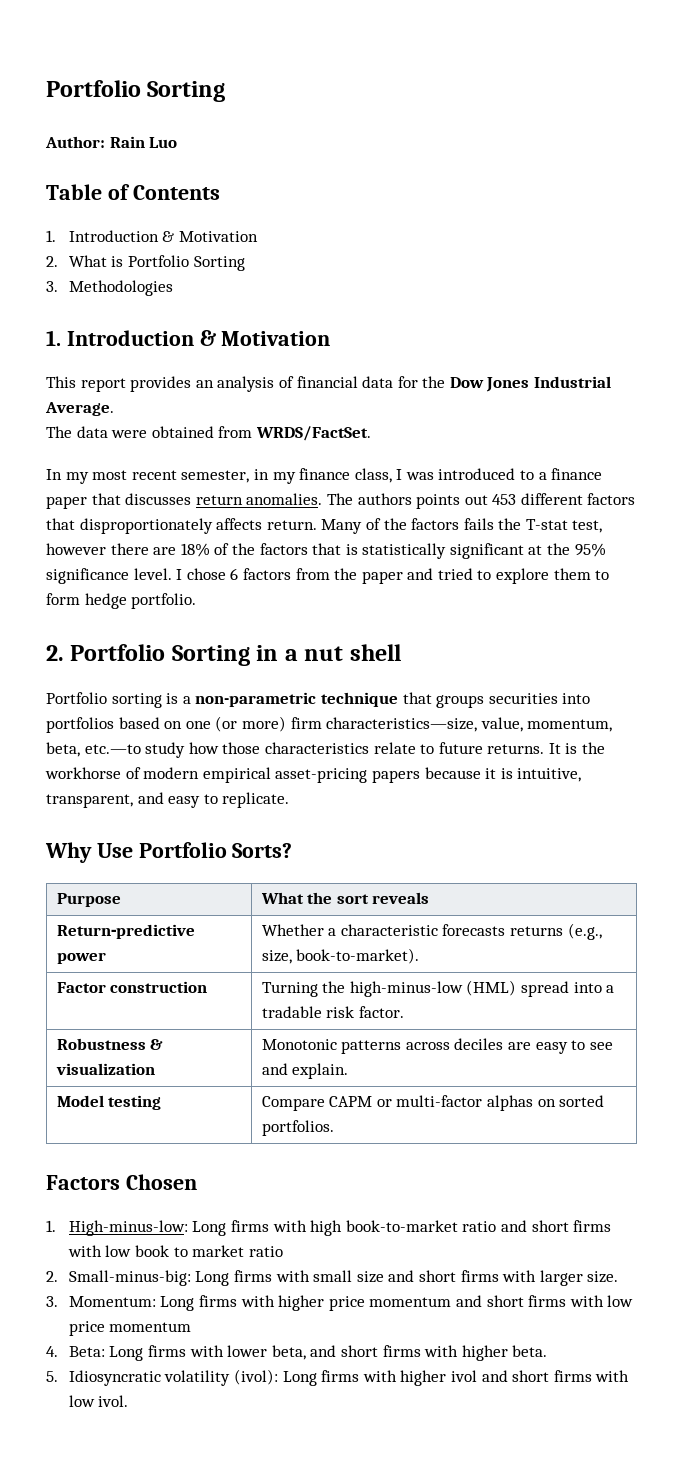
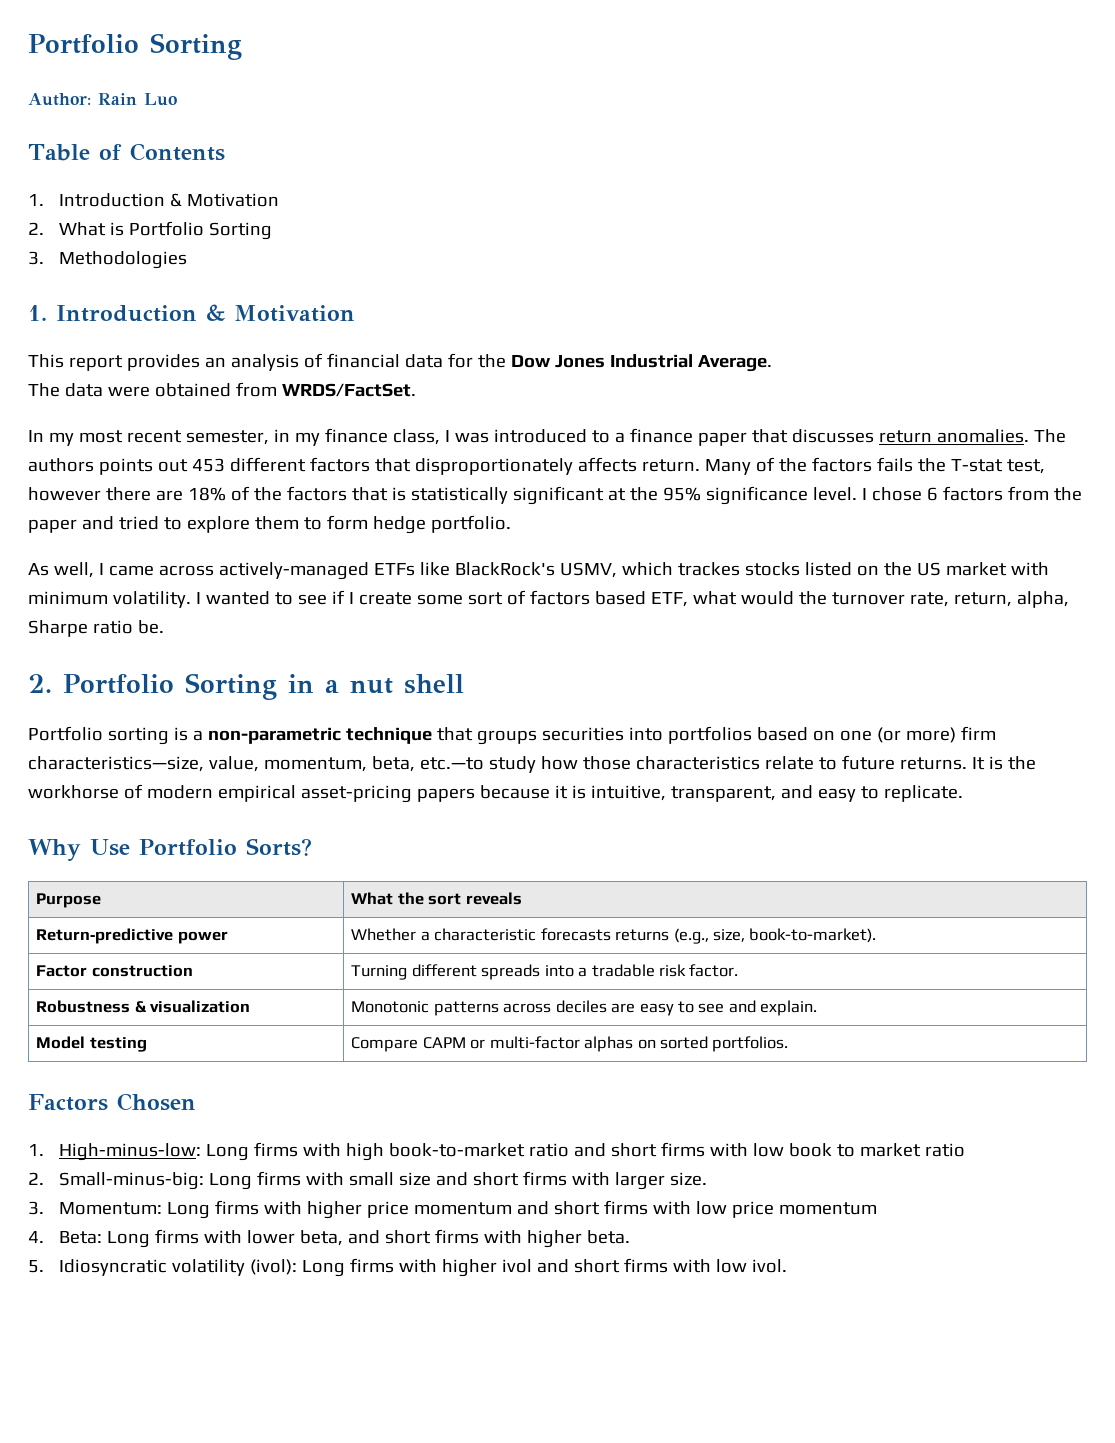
(197, 601) none -> [28,562,1049,580] [28,590,1069,608] [28,620,164,637] // As well, I came across actively-managed ETFs like BlackRock's USMV, which trackes stocks listed on the US market with minimum volatility. I wanted to see if I create some sort of factors based ETF, what would the turnover rate, return, alpha, Sharpe ratio be.
[322,980,569,997] the high-minus-low (HML) spread -> [411,964,541,980] different spreads

